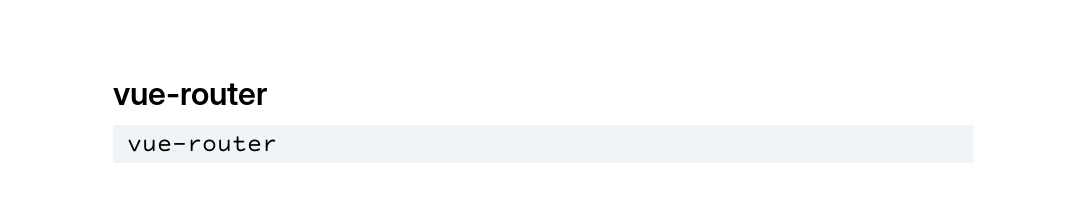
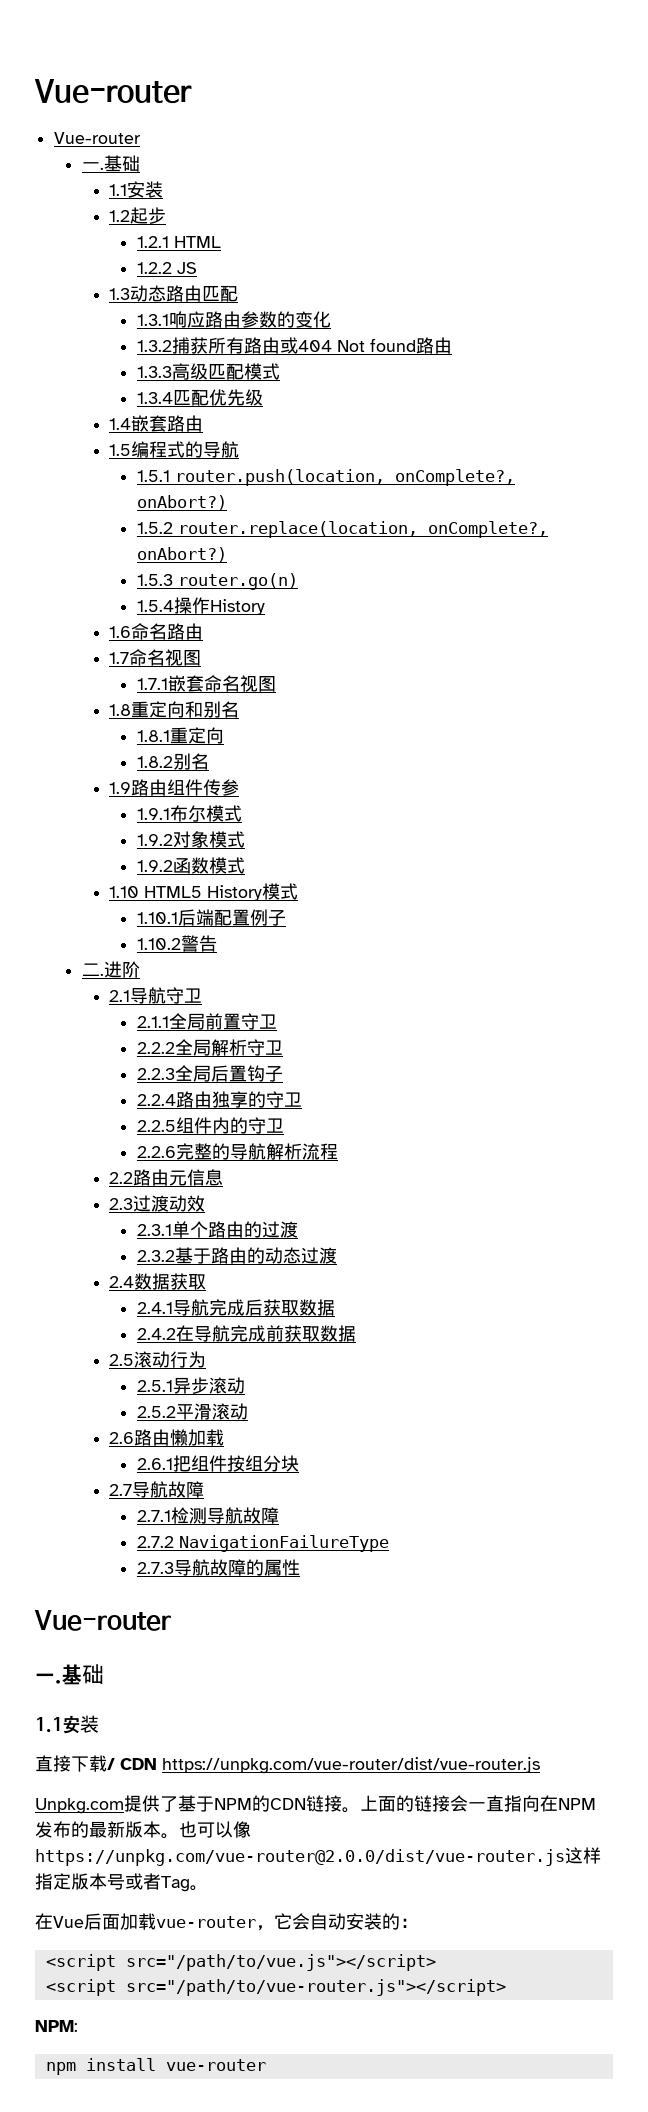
[113,83,267,105] vue-router // -> [34,79,192,104] [54,132,142,144] [81,155,140,172] [109,181,164,198] [109,207,167,224] [137,236,222,248] [137,262,198,274] [109,285,239,302] [137,311,332,328] [137,337,453,354] [137,363,281,380] [137,389,264,406] [109,415,204,432] [109,441,240,458] [137,469,516,486] [137,495,228,510] [137,521,549,538] [137,547,228,562] [137,573,299,590] [137,597,266,615] [109,623,204,640] [109,649,202,666] [137,675,277,692] [109,701,240,718] [137,727,225,744] [137,753,210,770] [109,779,240,796] [137,805,243,822] [137,831,246,848] [137,857,246,874] [109,883,299,901] [137,909,287,926] [137,935,218,952] [81,961,140,978] [109,987,203,1004] [137,1013,278,1030] [137,1039,284,1056] [137,1065,284,1082] [137,1091,303,1108] [137,1117,285,1134] [137,1143,339,1160] [109,1169,224,1186] [109,1195,206,1212] [137,1221,299,1238] [137,1247,338,1264] [109,1273,207,1290] [137,1299,336,1316] [137,1325,357,1342] [109,1351,207,1368] [137,1377,246,1394] [137,1403,249,1420] [109,1429,225,1446] [137,1455,300,1472] [109,1481,205,1498] [137,1507,280,1524] [137,1535,390,1552] [137,1559,301,1576] [34,1610,171,1631] [35,1664,104,1685] [35,1715,99,1734] [35,1755,540,1774] [35,1795,596,1814] [35,1821,251,1839] [35,1847,601,1866] [35,1873,208,1892] [35,1913,418,1931] [45,1954,436,1971] [45,1979,506,1996] [35,2020,78,2032] [45,2058,156,2075] Vue-router // Vue-router // 一.基础 // 1.1安装 // 1.2起步 // 1.2.1 HTML // 1.2.2 JS // 1.3动态路由匹配 // 1.3.1响应路由参数的变化 // 1.3.2捕获所有路由或404 Not found路由 // 1.3.3高级匹配模式 // 1.3.4匹配优先级 // 1.4嵌套路由 // 1.5编程式的导航 // 1.5.1 router.push(location, onComplete?, onAbort?) // 1.5.2 router.replace(location, onComplete?, onAbort?) // 1.5.3 router.go(n) // 1.5.4操作History // 1.6命名路由 // 1.7命名视图 // 1.7.1嵌套命名视图 // 1.8重定向和别名 // 1.8.1重定向 // 1.8.2别名 // 1.9路由组件传参 // 1.9.1布尔模式 // 1.9.2对象模式 // 1.9.2函数模式 // 1.10 HTML5 History模式 // 1.10.1后端配置例子 // 1.10.2警告 // 二.进阶 // 2.1导航守卫 // 2.1.1全局前置守卫 // 2.2.2全局解析守卫 // 2.2.3全局后置钩子 // 2.2.4路由独享的守卫 // 2.2.5组件内的守卫 // 2.2.6完整的导航解析流程 // 2.2路由元信息 // 2.3过渡动效 // 2.3.1单个路由的过渡 // 2.3.2基于路由的动态过渡 // 2.4数据获取 // 2.4.1导航完成后获取数据 // 2.4.2在导航完成前获取数据 // 2.5滚动行为 // 2.5.1异步滚动 // 2.5.2平滑滚动 // 2.6路由懒加载 // 2.6.1把组件按组分块 // 2.7导航故障 // 2.7.1检测导航故障 // 2.7.2 NavigationFailureType // 2.7.3导航故障的属性 // Vue-router // 一.基础 // 1.1安装 // 直接下载/ CDN https://unpkg.com/vue-router/dist/vue-router.js // Unpkg.com提供了基于NPM的CDN链接。上面的链接会一直指向在NPM发布的最新版本。也可以像https://unpkg.com/vue-router@2.0.0/dist/vue-router.js这样指定版本号或者Tag。 // 在Vue后面加载vue-router，它会自动安装的： // <script src="/path/to/vue.js"></script> // <script src="/path/to/vue-router.js"></script> // NPM: // npm install

